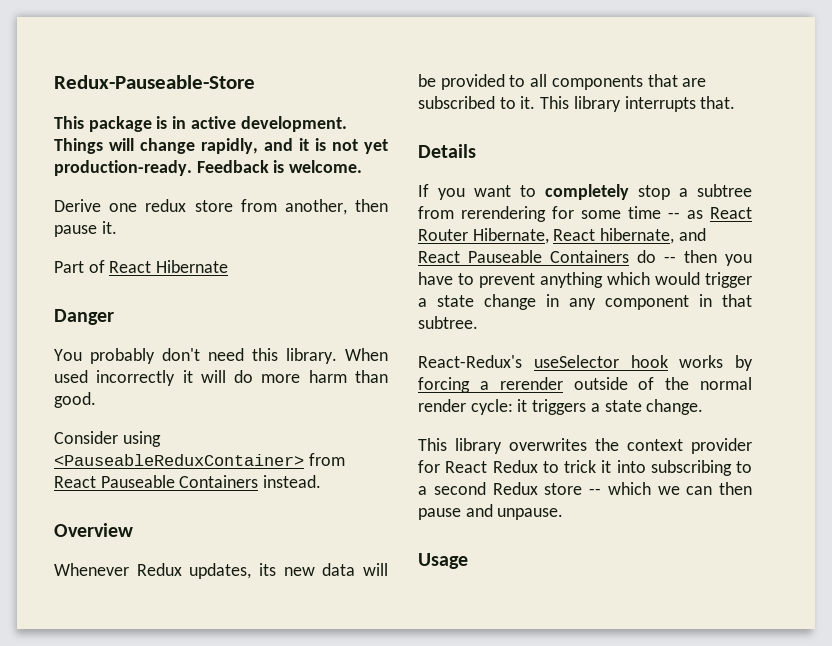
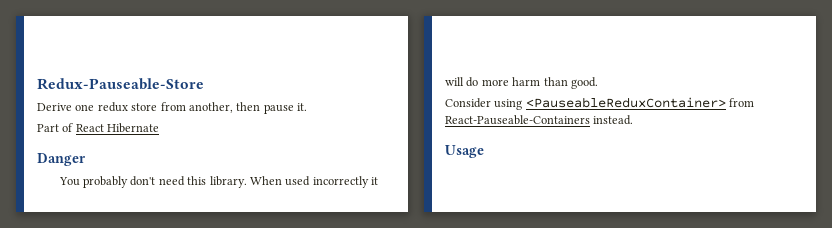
[54,116,347,132] [54,138,388,154] [54,160,363,176] // This package is in active development. Things will change rapidly, and it is not yet production-ready. Feedback is welcome. -> (204, 84) none
[54,475,322,488] [54,523,133,537] [54,563,388,579] [418,74,707,90] [418,96,736,112] [418,144,476,158] [418,184,752,200] [418,206,752,222] [418,228,706,244] [418,250,752,266] [418,272,752,288] [418,294,752,310] [418,316,478,329] [418,355,753,371] [418,377,752,393] [418,399,704,415] [418,438,752,454] [418,460,752,476] [418,482,752,495] [418,504,564,520] React Pauseable Containers instead. // Overview // Whenever Redux updates, its new data will be provided to all components that are subscribed to it. This library interrupts that. // Details // If you want to completely stop a subtree from rerendering for some time -- as React Router Hibernate, React hibernate, and React Pauseable Containers do -- then you have to prevent anything which would trigger a state change in any component in that subtree. // React-Redux's useSelector hook works by forcing a rerender outside of the normal render cycle: it triggers a state change. // This library overwrites the context provider for React Redux to trick it into subscribing to a second Redux store -- which we can then pause and unpause. -> [445,115,634,125] React-Pauseable-Containers instead.

